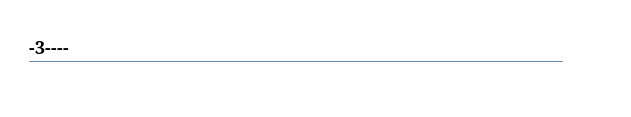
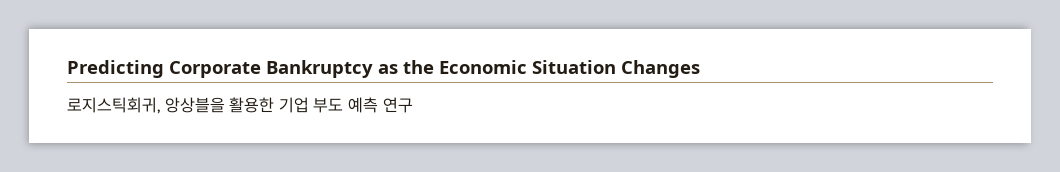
[29,41,69,54] -3---- -> [67,60,700,78] [67,97,413,114] Predicting Corporate Bankruptcy as the Economic Situation Changes // 로지스틱회귀, 앙상블을 활용한 기업 부도 예측 연구

